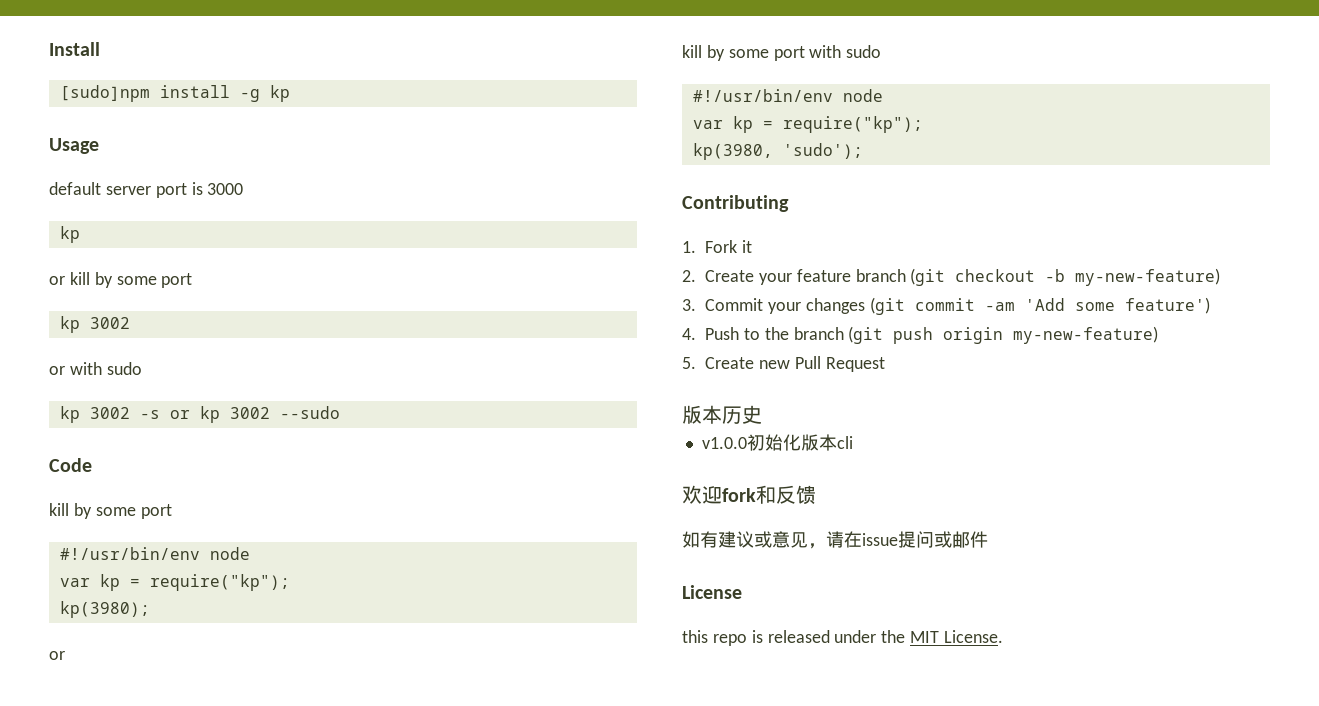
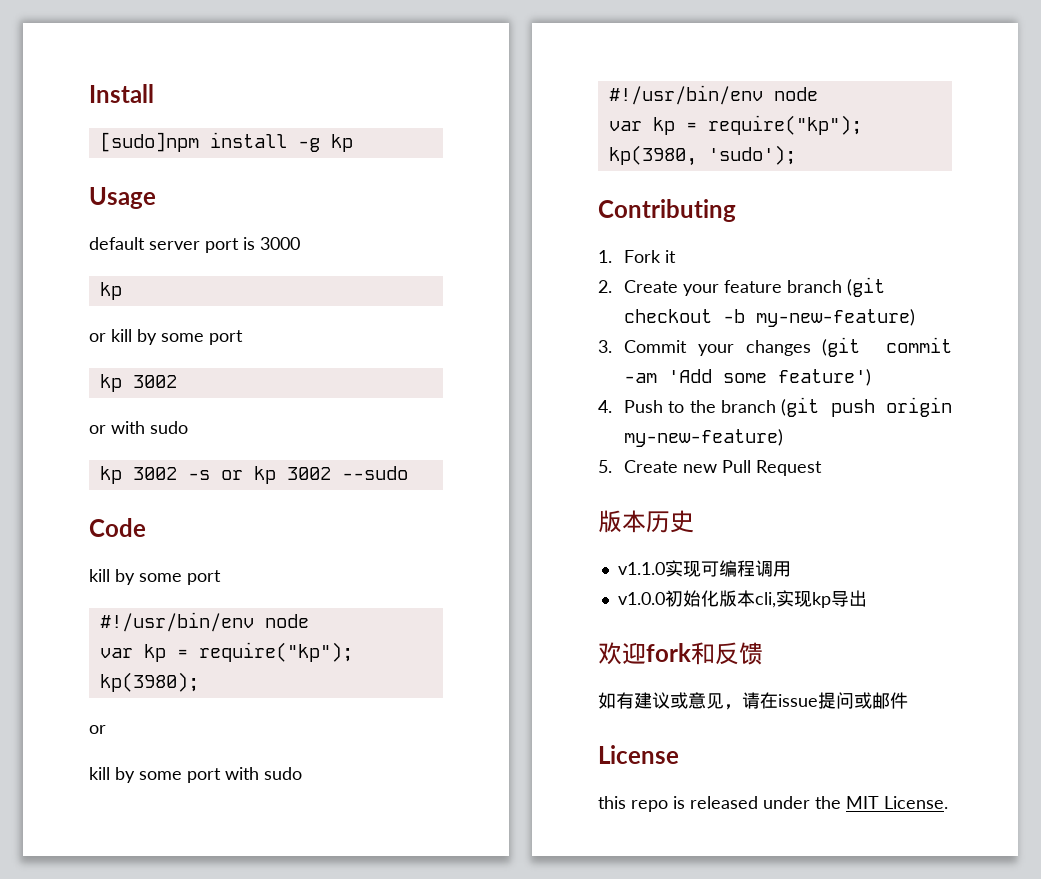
(762, 414) none -> [617,560,791,577] // v1.1.0实现可编程调用
[836,436,853,449] cli -> [754,590,867,608] cli,实现kp导出

